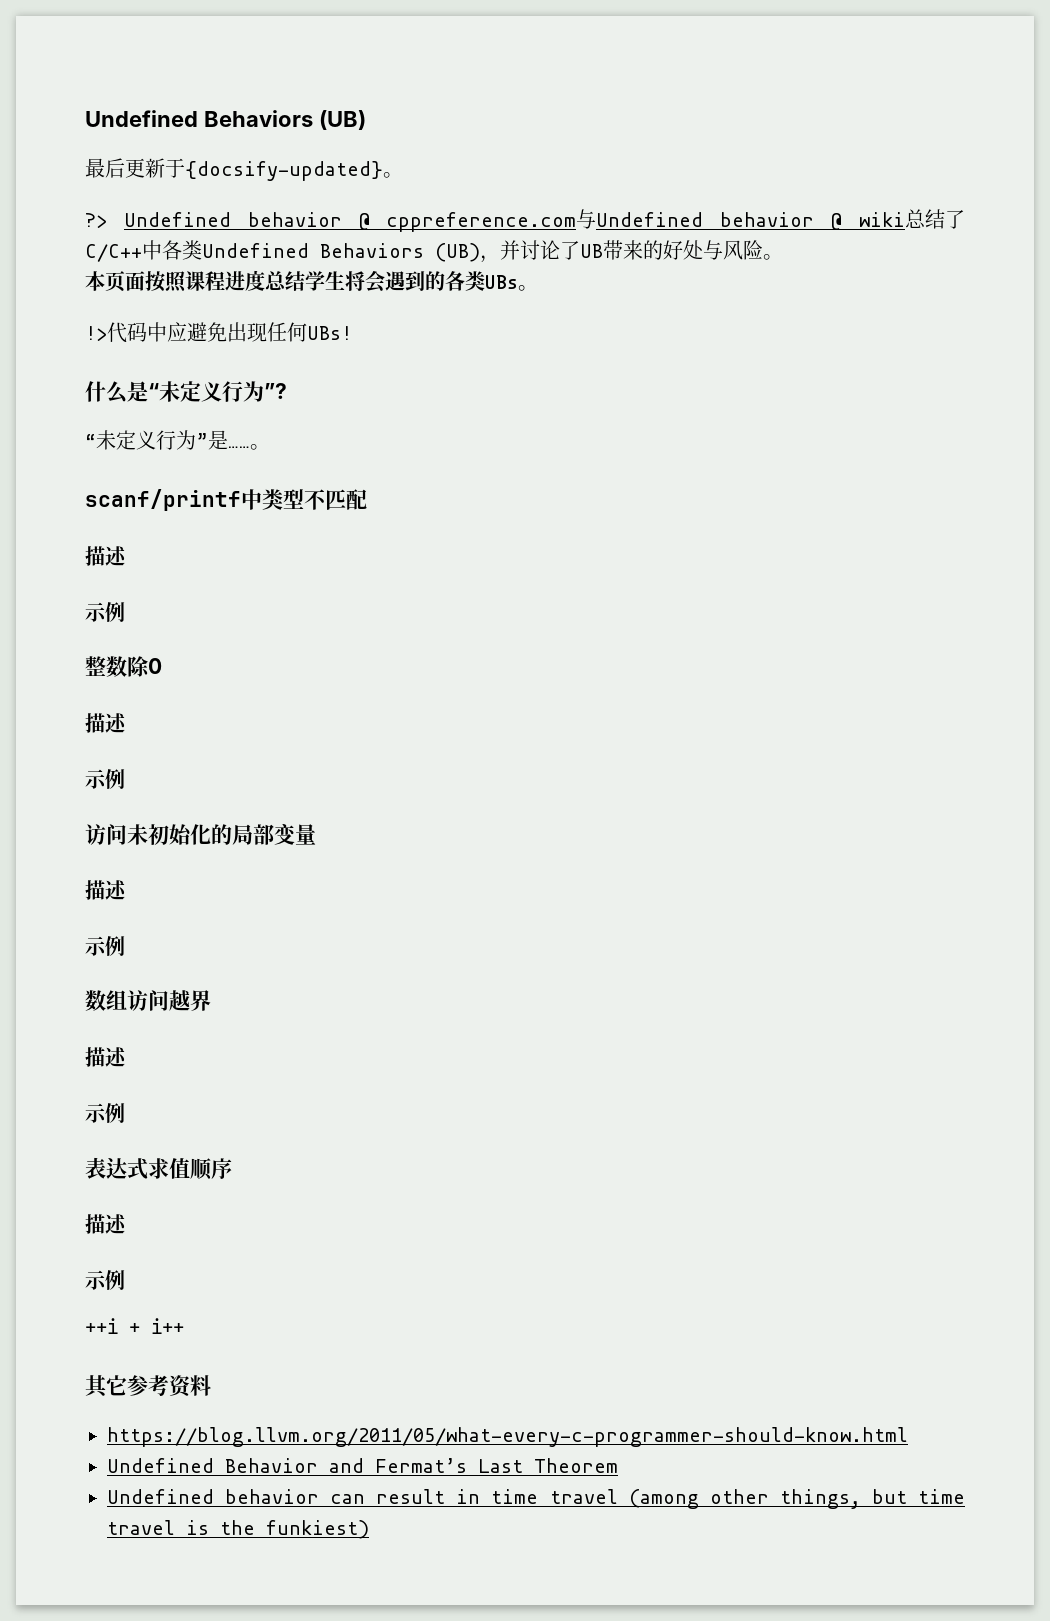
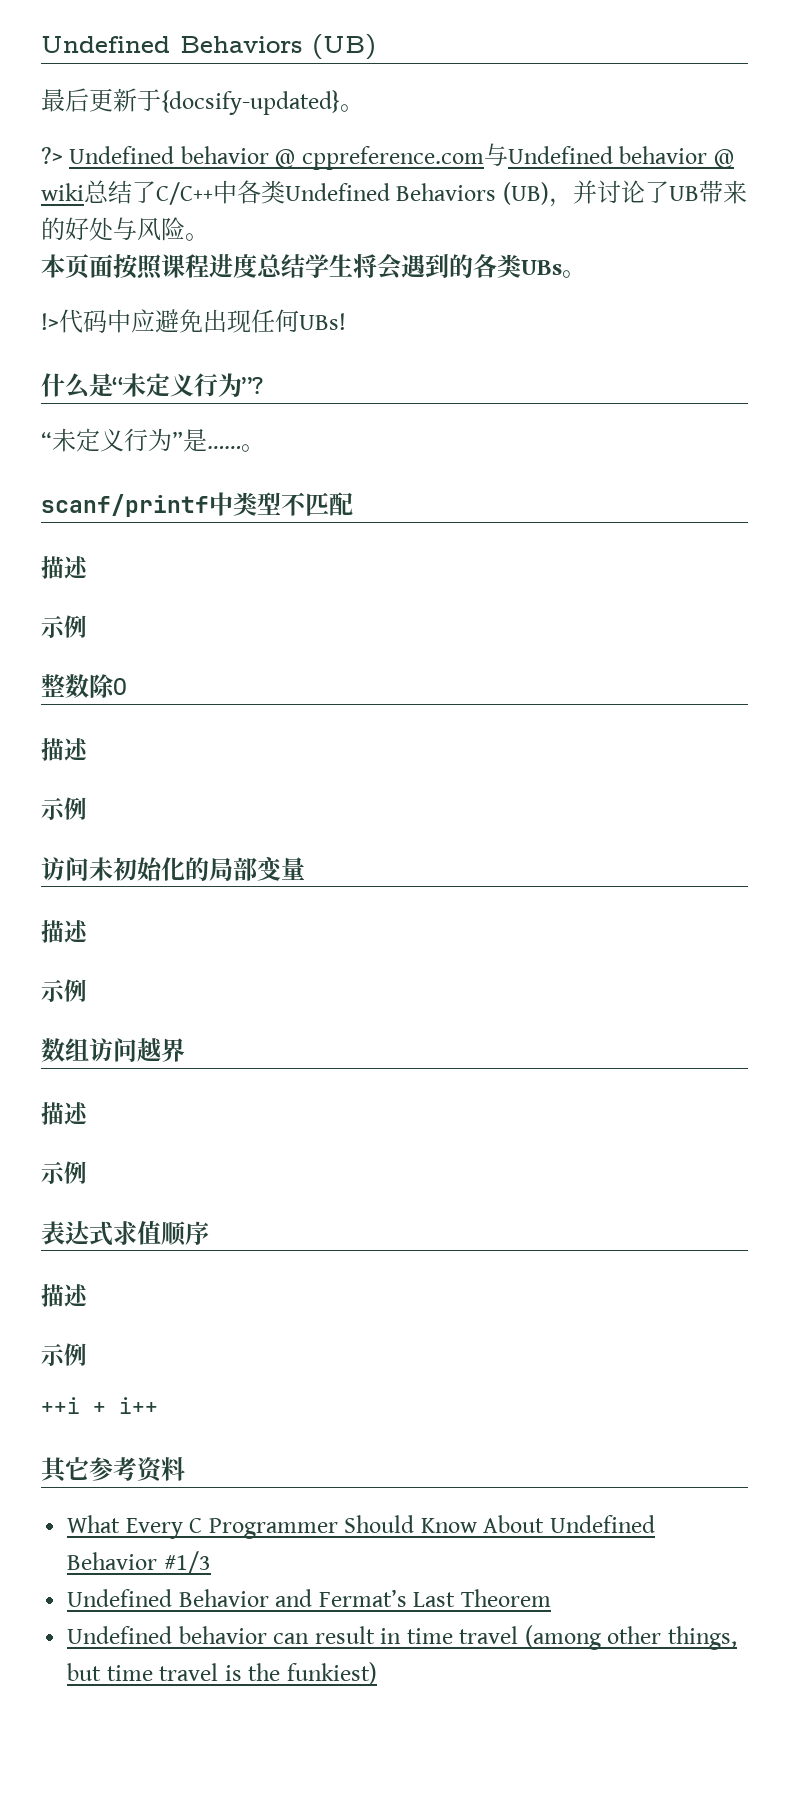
[107,1427,908,1447] https://blog.llvm.org/2011/05/what-every-c-programmer-should-know.html -> [67,1515,655,1539] [67,1551,211,1574] What Every C Programmer Should Know About Undefined Behavior #1/3

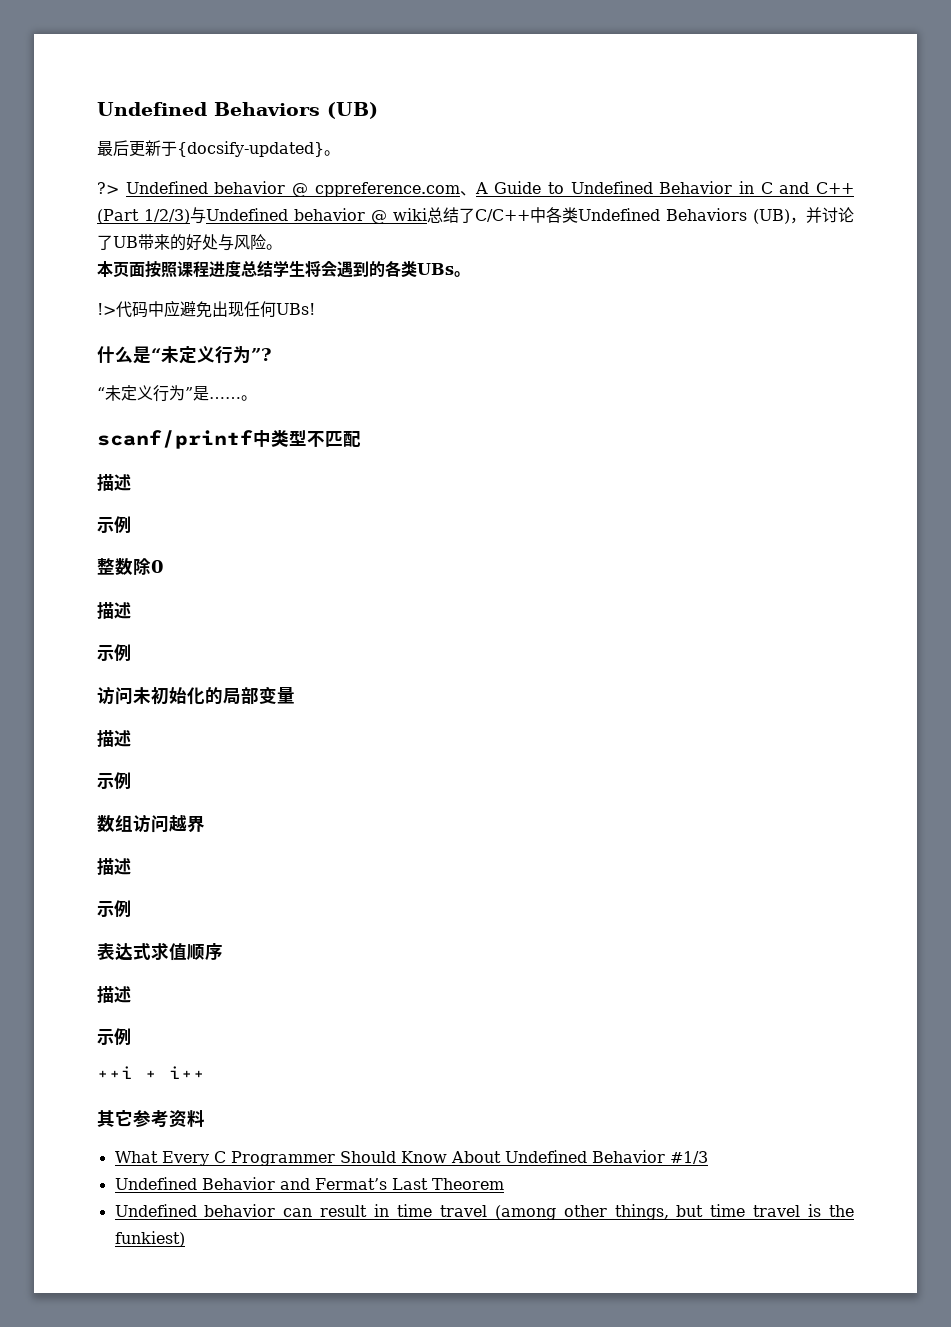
(484, 158) none -> [459,181,854,196] [97,209,190,224] 、A Guide to Undefined Behavior in C and C++ (Part 1/2/3)

